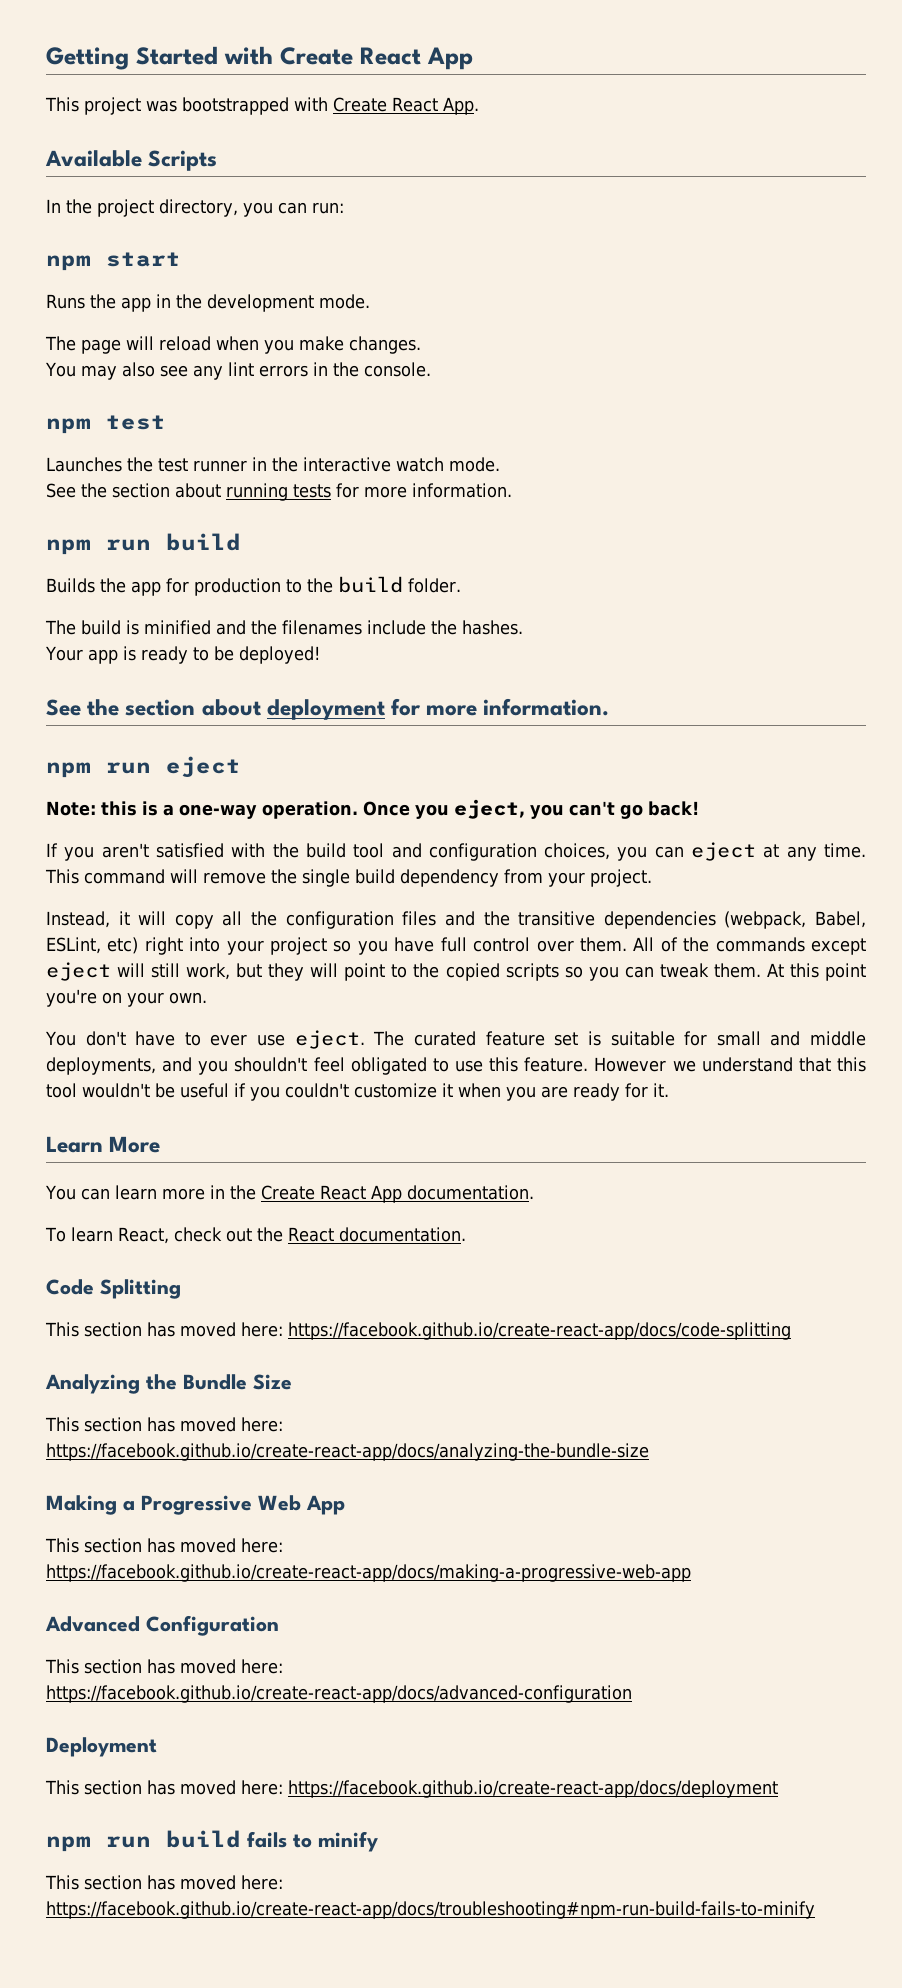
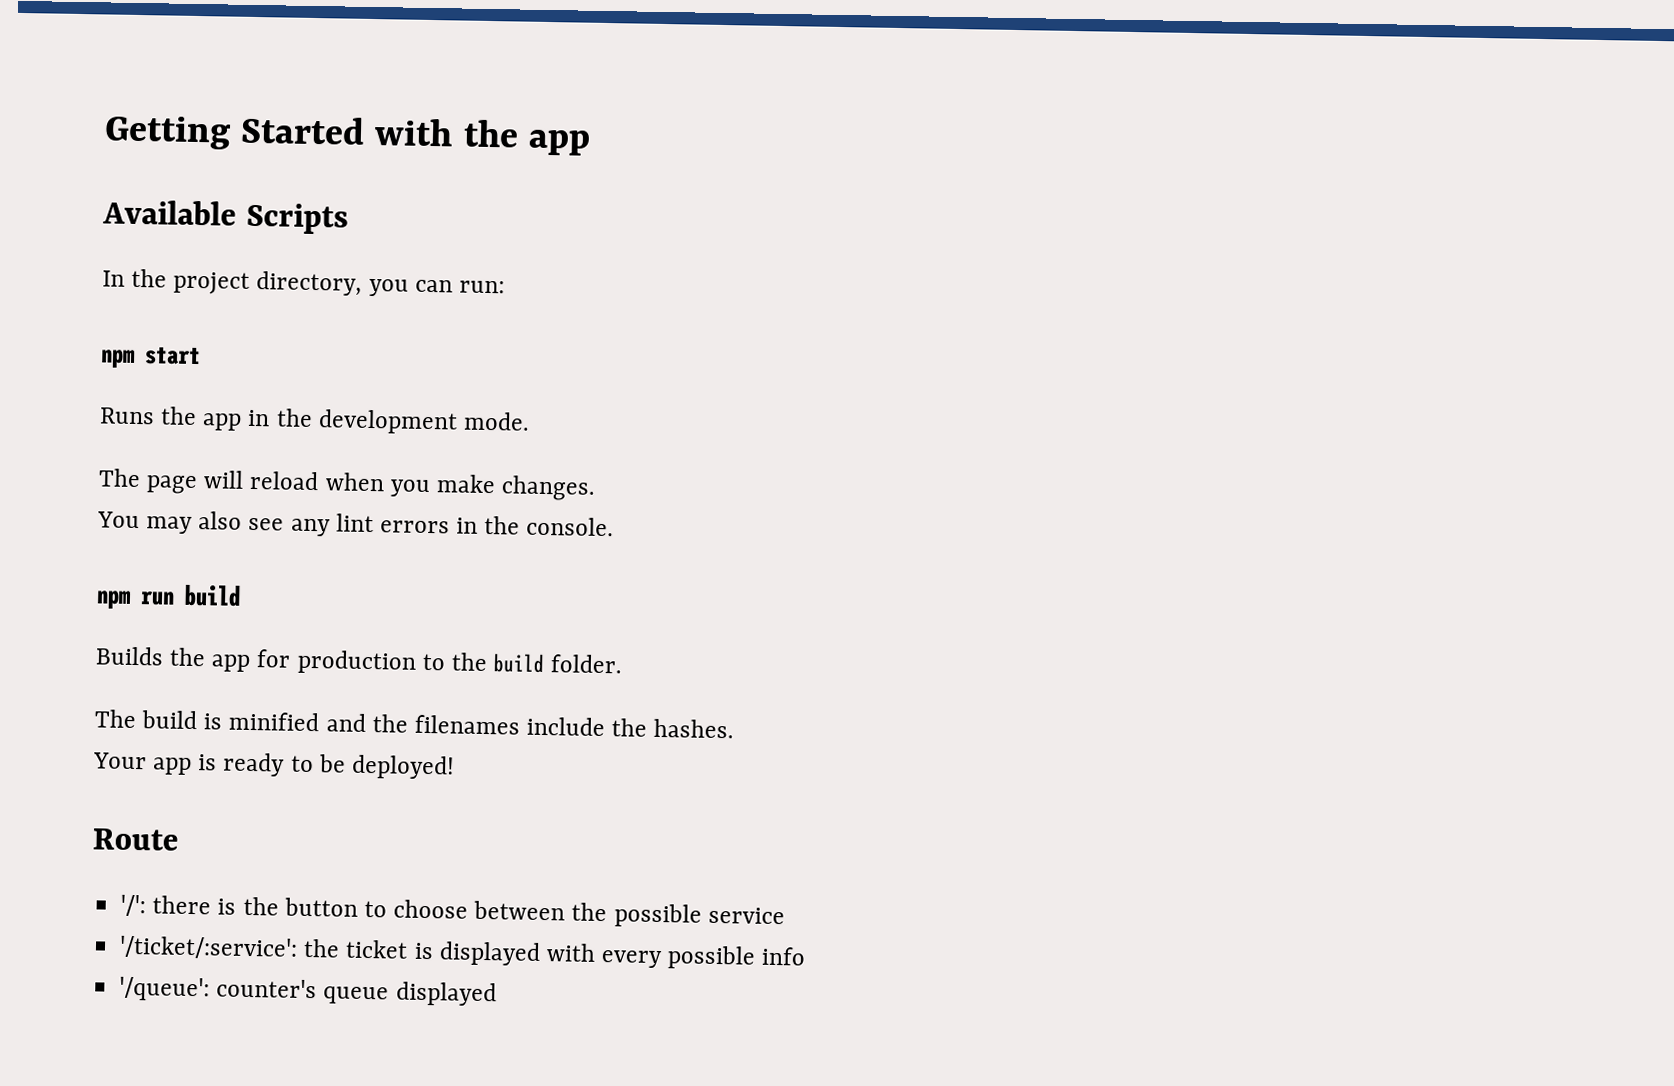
[280,47,473,70] [45,97,479,115] Create React App // This project was bootstrapped with Create React App. -> [462,119,591,156] the app
[46,415,166,434] [46,457,500,472] [46,483,512,501] // npm test // Launches the test runner in the interactive watch mode. // See the section about running tests for more information. -> (615, 526) none
[46,698,610,720] [46,756,241,778] [46,799,699,819] [46,842,866,861] [45,869,652,887] [46,911,867,929] [46,937,866,955] [46,962,867,981] [46,989,207,1007] [45,1030,866,1049] [46,1057,866,1075] [46,1083,669,1101] [46,1136,161,1153] [45,1185,534,1203] [45,1227,466,1244] [46,1279,181,1299] [45,1322,791,1340] [45,1374,292,1394] [45,1417,283,1432] [46,1443,649,1461] [46,1495,345,1515] [45,1538,283,1553] [46,1564,691,1582] [45,1615,279,1636] [45,1659,283,1674] [46,1685,632,1703] [46,1737,157,1757] [45,1780,778,1798] [46,1830,378,1852] [45,1875,283,1890] [46,1901,815,1919] See the section about deployment for more information. // npm run eject // Note: this is a one-way operation. Once you eject, you can't go back! // If you aren't satisfied with the build tool and configuration choices, you can eject at any time. This command will remove the single build dependency from your project. // Instead, it will copy all the configuration files and the transitive dependencies (webpack, Babel, ESLint, etc) right into your project so you have full control over them. All of the commands except eject will still work, but they will point to the copied scripts so you can tweak them. At this point you're on your own. // You don't have to ever use eject. The curated feature set is suitable for small and middle deployments, and you shouldn't feel obligated to use this feature. However we understand that this tool wouldn't be useful if you couldn't customize it when you are ready for it. // Learn More // You can learn more in the Create React App documentation. // To learn React, check out the React documentation. // Code Splitting // This section has moved here: https://facebook.github.io/create-react-app/docs/code-splitting // Analyzing the Bundle Size // This section has moved here: https://facebook.github.io/create-react-app/docs/analyzing-the-bundle-size // Making a Progressive Web App // This section has moved here: https://facebook.github.io/create-react-app/docs/making-a-progressive-web-app // Advanced Configuration // This section has moved here: https://facebook.github.io/create-react-app/docs/advanced-configuration // Deployment // This section has moved here: https://facebook.github.io/create-react-app/docs/deployment // npm run build fails to minify // This section has moved here: https://facebook.github.io/create-react-app/docs/troubleshooting#npm-run-build-fails-to-minify -> [92,828,179,851] [120,894,785,928] [119,935,807,970] [119,976,497,1007] Route // '/': there is the button to choose between the possible service // '/ticket/:service': the ticket is displayed with every possible info // '/queue': counter's queue displayed

